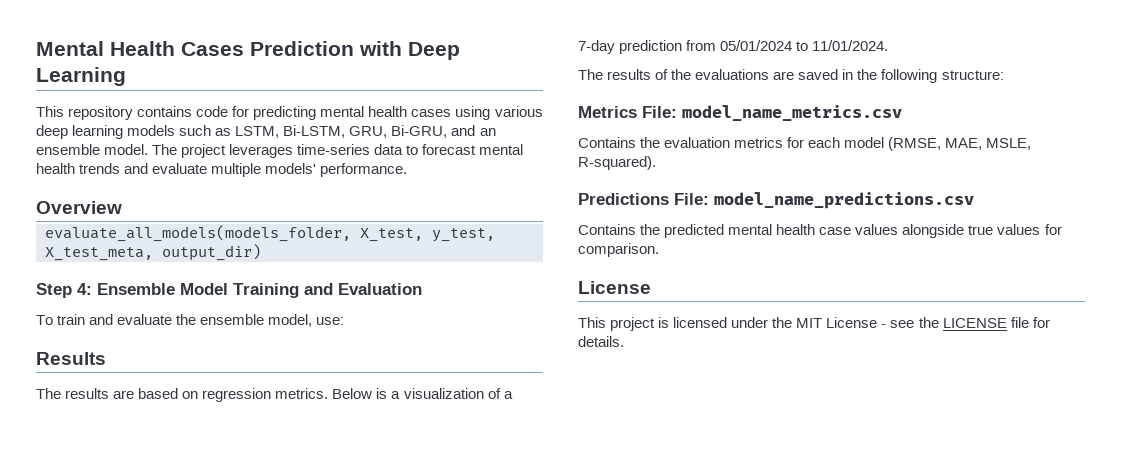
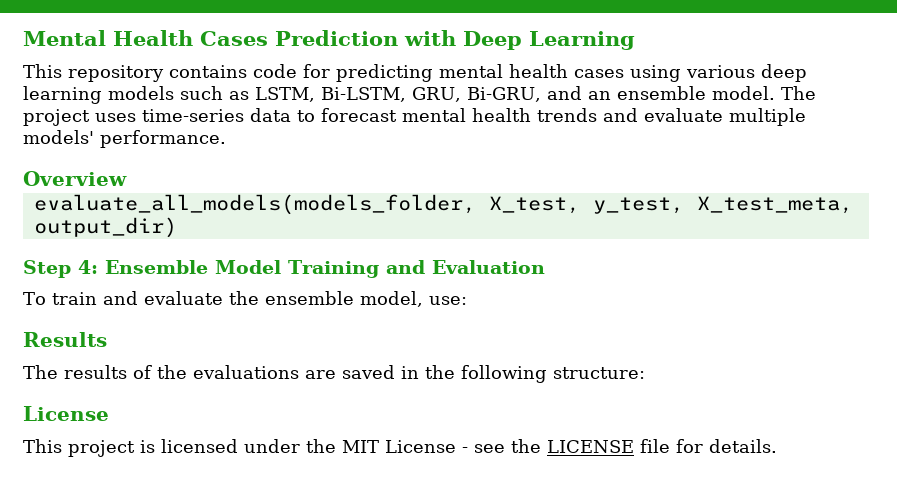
[229,144,294,158] leverages -> [95,113,136,122] uses
[36,388,513,402] [578,40,889,54] // The results are based on regression metrics. Below is a visualization of a 7-day prediction from 05/01/2024 to 11/01/2024. -> (107, 339) none
[578,105,902,121] [578,137,1032,151] [578,156,656,170] [578,192,974,209] [578,224,1062,238] [578,243,659,257] // Metrics File: model_name_metrics.csv // Contains the evaluation metrics for each model (RMSE, MAE, MSLE, R-squared). // Predictions File: model_name_predictions.csv // Contains the predicted mental health case values alongside true values for comparison. -> (645, 373) none

